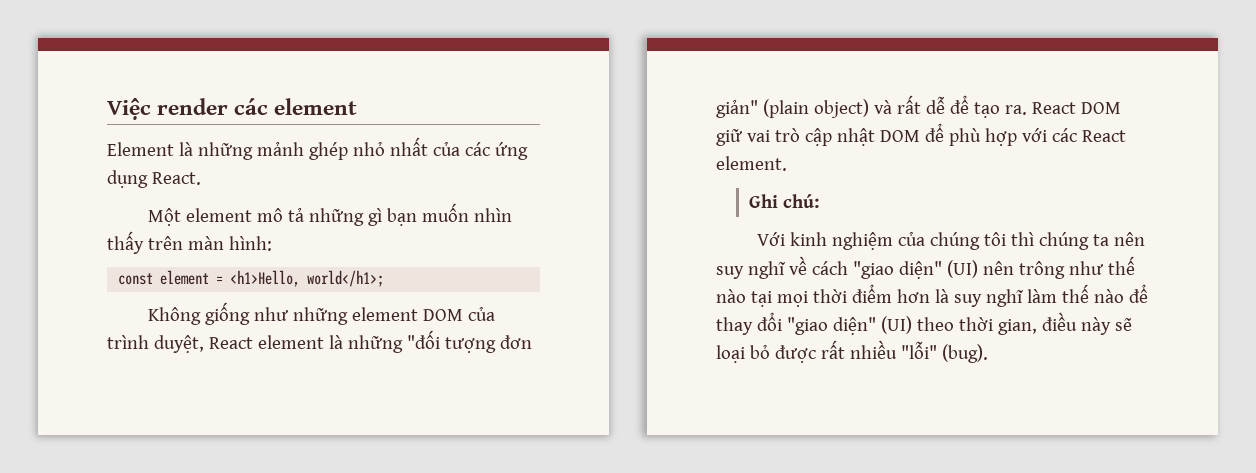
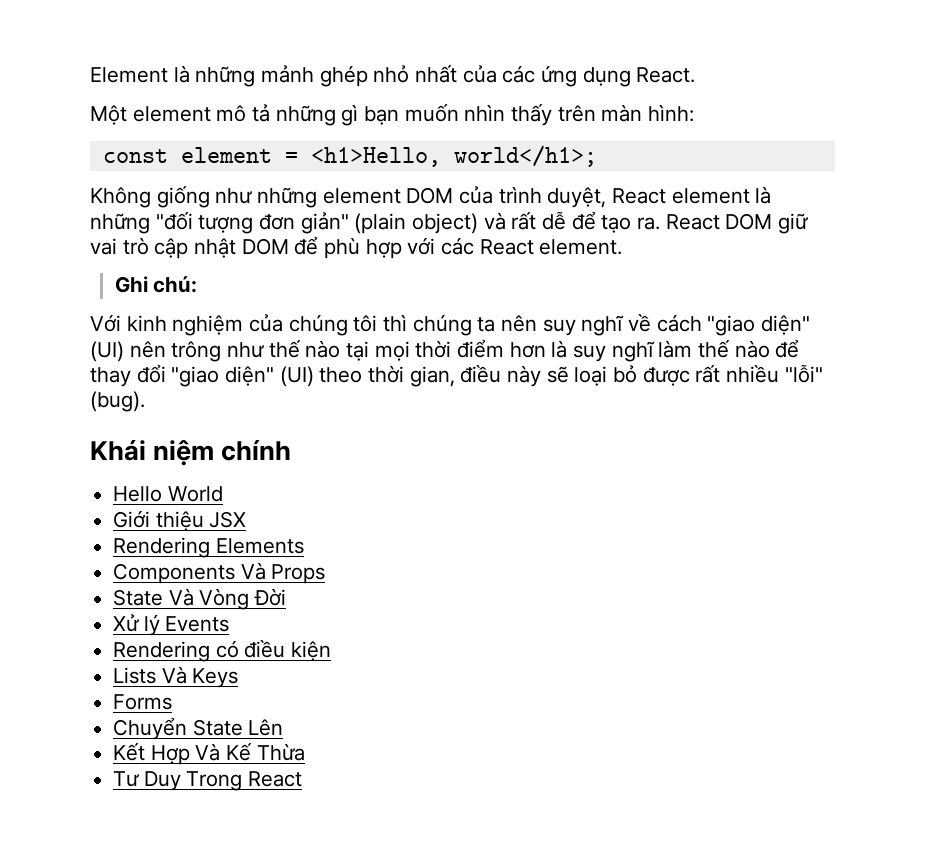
[107,98,358,120] Việc render các element // -> (90, 75) none
(988, 353) none -> [90,439,292,466] [113,486,223,502] [113,510,247,531] [113,537,304,558] [113,562,326,584] [113,588,287,610] [113,614,230,636] [113,640,332,662] [113,666,239,688] [113,694,173,710] [113,717,284,740] [113,743,305,765] [113,771,303,791] // Khái niệm chính // Hello World // Giới thiệu JSX // Rendering Elements // Components Và Props // State Và Vòng Đời // Xử lý Events // Rendering có điều kiện // Lists Và Keys // Forms // Chuyển State Lên // Kết Hợp Và Kế Thừa // Tư Duy Trong React

